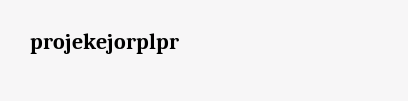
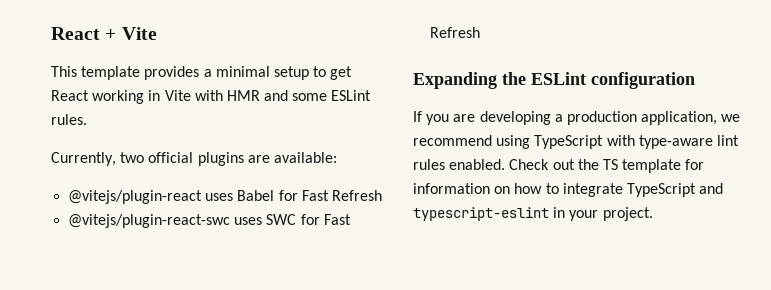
[30,33,179,54] projekejorplpr -> [51,27,157,40] [51,66,353,80] [51,90,372,104] [51,114,87,125] [51,152,337,166] [68,190,382,204] [68,214,351,228] [430,27,481,38] [413,72,695,89] [413,111,741,125] [413,135,739,149] [413,159,705,173] [413,183,724,197] [413,207,653,221] React + Vite // This template provides a minimal setup to get React working in Vite with HMR and some ESLint rules. // Currently, two official plugins are available: // @vitejs/plugin-react uses Babel for Fast Refresh // @vitejs/plugin-react-swc uses SWC for Fast Refresh // Expanding the ESLint configuration // If you are developing a production application, we recommend using TypeScript with type-aware lint rules enabled. Check out the TS template for information on how to integrate TypeScript and typescript-eslint in your project.

